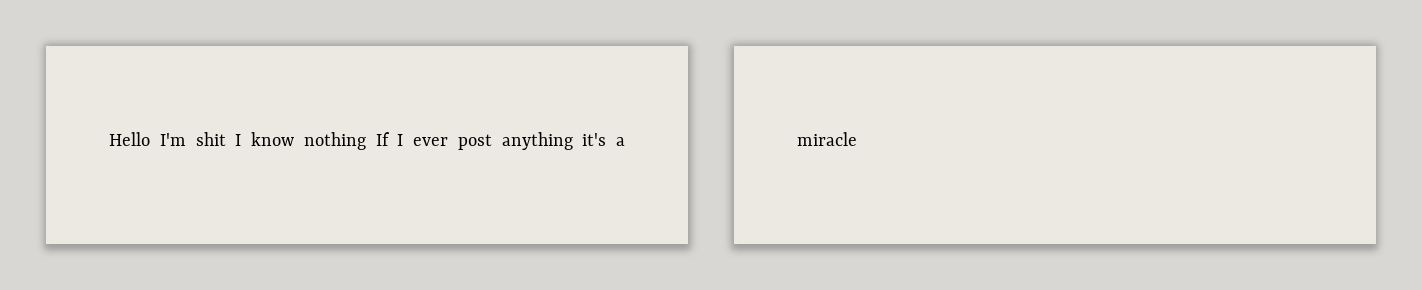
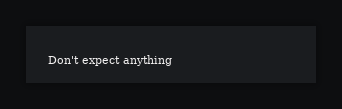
[109,132,857,150] Hello I'm shit I know nothing If I ever post anything it's a miracle -> [48,55,172,66] Don't expect anything

